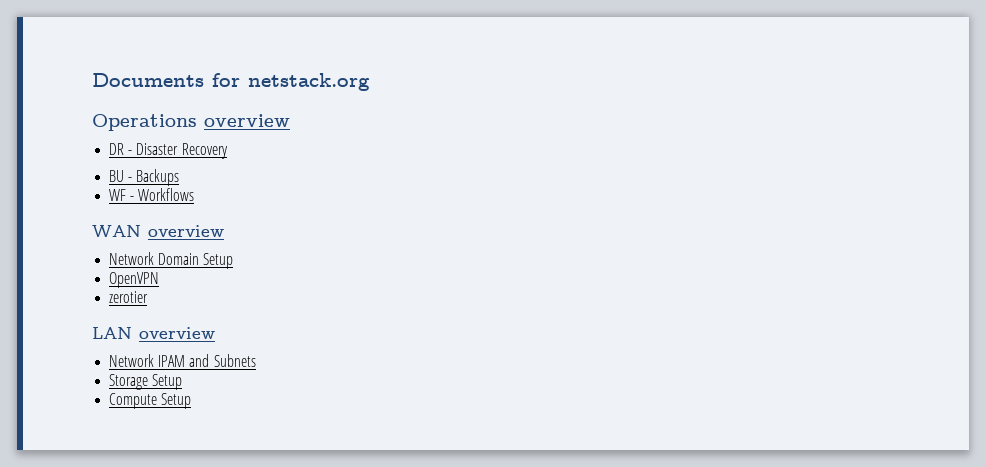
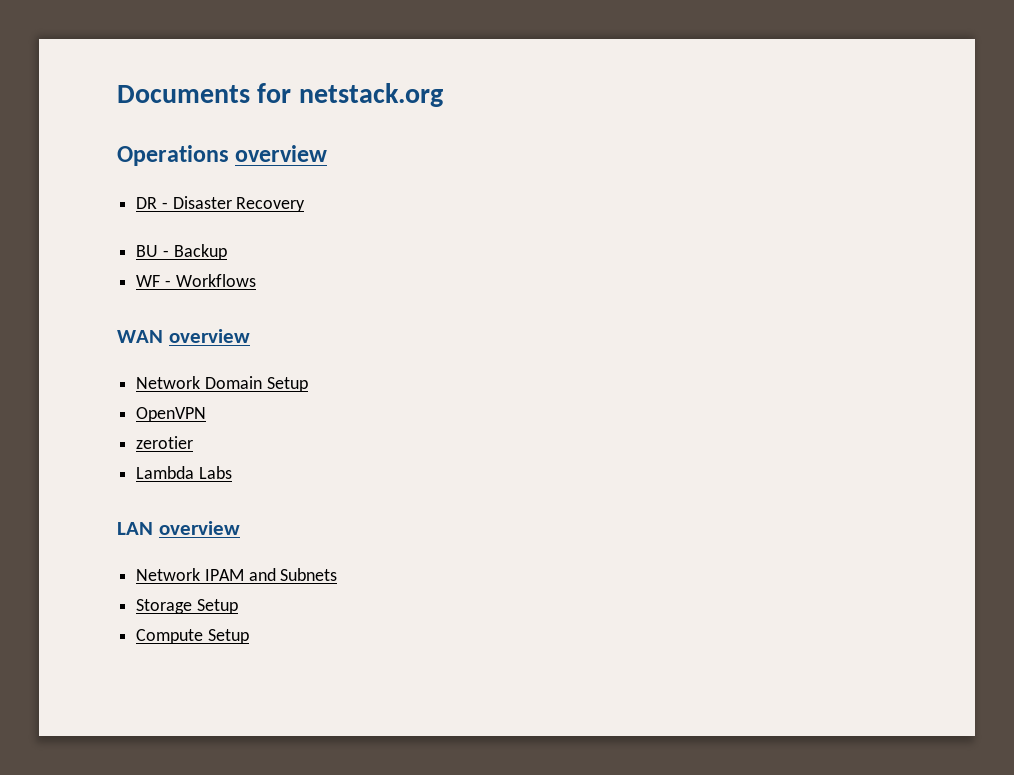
[136,169,180,186] Backups -> [173,244,227,260] Backup
(149, 297) none -> [136,466,232,479] // Lambda Labs

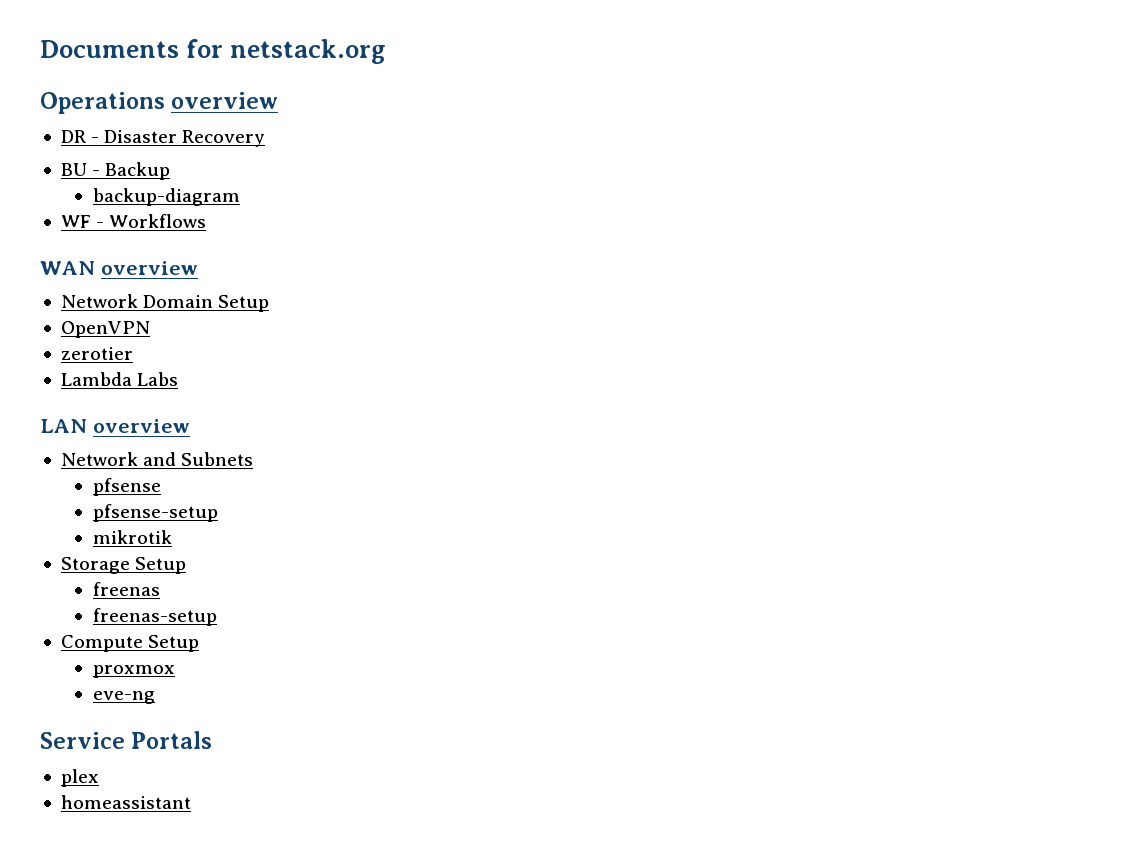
(227, 252) none -> [92,188,240,206] // backup-diagram
[204,569,244,581] IPAM -> (138, 459) none
(338, 574) none -> [92,478,161,496] [92,504,218,522] [92,530,172,544] // pfsense // pfsense-setup // mikrotik
(238, 606) none -> [92,582,160,596] [92,608,217,626] // freenas // freenas-setup
(249, 636) none -> [92,665,175,678] [92,691,155,704] [40,731,213,749] [60,769,99,787] [60,795,191,809] // proxmox // eve-ng // Service Portals // plex // homeassistant

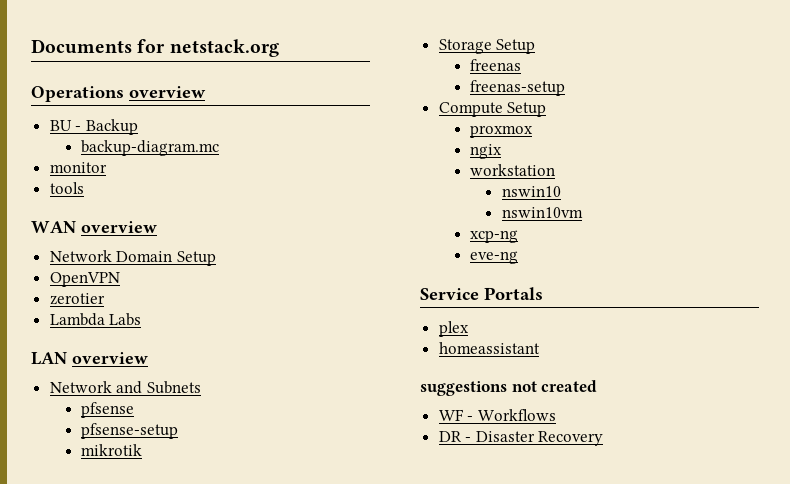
[60,130,266,147] // DR - Disaster Recovery -> (206, 92) none
[92,188,240,206] [60,214,207,228] backup-diagram // WF - Workflows -> [81,140,220,156] [49,162,107,173] [49,182,84,194] backup-diagram.mc // monitor // tools
(175, 671) none -> [470,144,503,159] [470,164,556,176] [501,186,561,197] [501,207,583,218] [470,230,519,243] // ngix // workstation // nswin10 // nswin10vm // xcp-ng
(191, 802) none -> [420,380,598,396] [438,409,556,421] [438,431,604,446] // suggestions not created // WF - Workflows // DR - Disaster Recovery

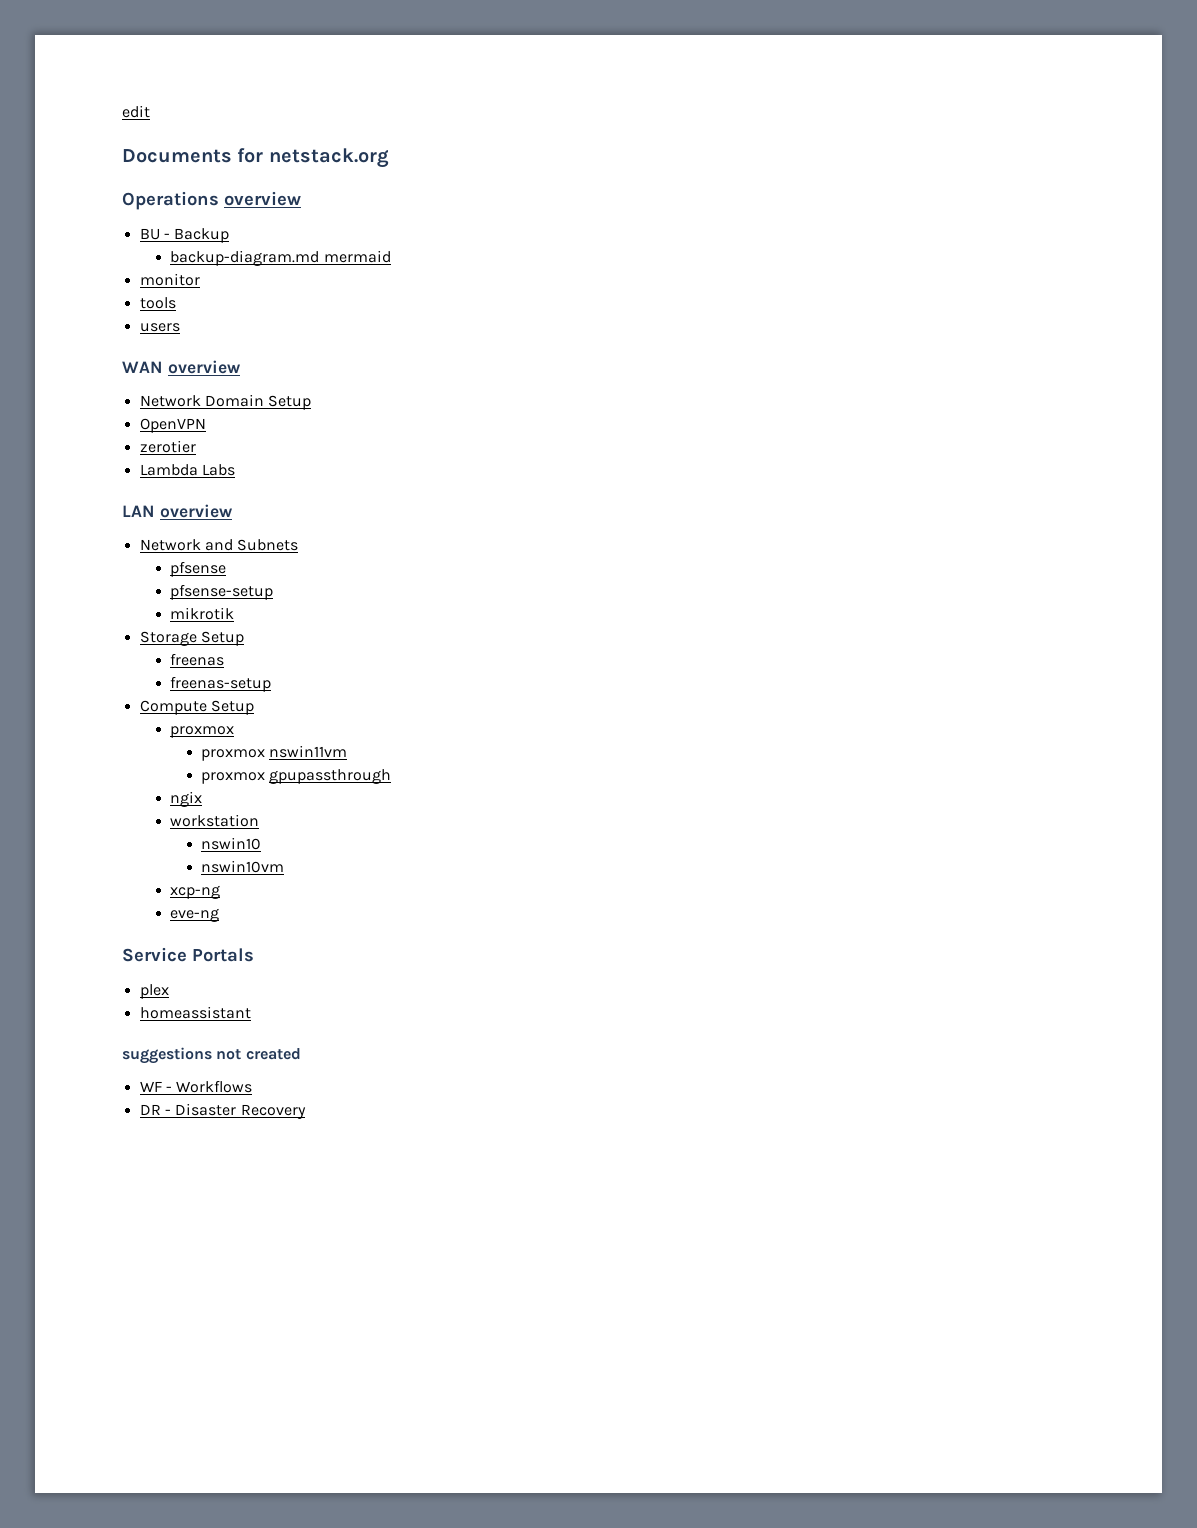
(31, 46) none -> [122,105,150,118] edit //
[81,140,220,156] backup-diagram.mc -> [170,250,391,266] backup-diagram.md mermaid
(84, 188) none -> [139,323,180,332] // users
(534, 131) none -> [201,745,348,761] [201,769,392,784] // proxmox nswin11vm // proxmox gpupassthrough

